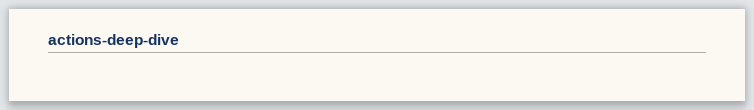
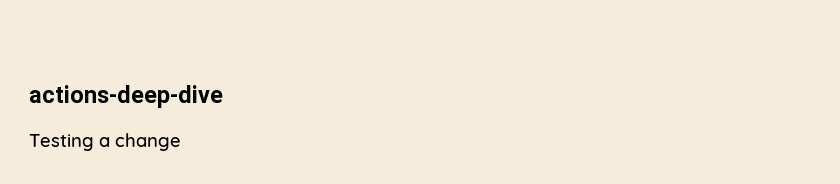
(179, 41) none -> [29,133,181,151] // Testing a change

